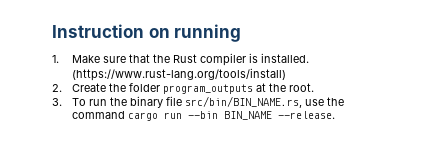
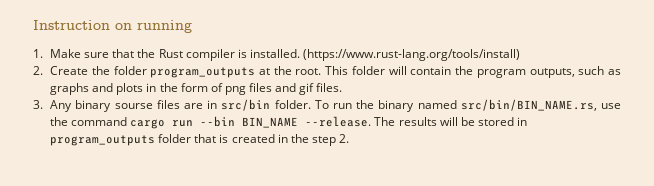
[52,98,62,106] // 3. -> [325,66,622,78] [50,83,343,95] [33,99,311,112] This folder will contain the program outputs, such as graphs and plots in the form of png files and gif files. // 3. Any binary sourse files are in src/bin folder.
[166,96,183,106] file -> [417,100,457,109] named
(336, 115) none -> [374,117,527,126] [50,134,349,146] The results will be stored in program_outputs folder that is created in the step 2.

